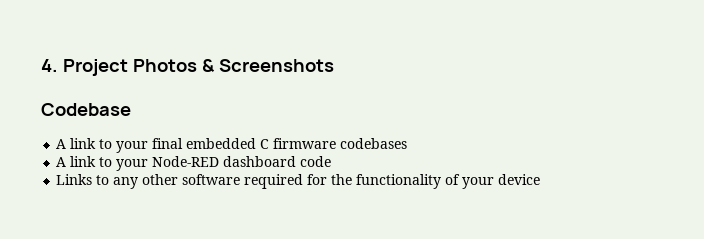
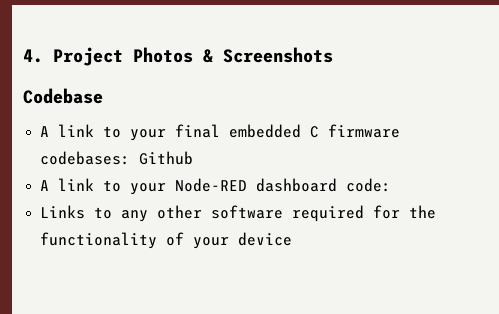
[340,138,408,149] codebases -> [40,151,194,165] codebases: Github
[300,156,332,167] code -> [346,178,392,192] code:

